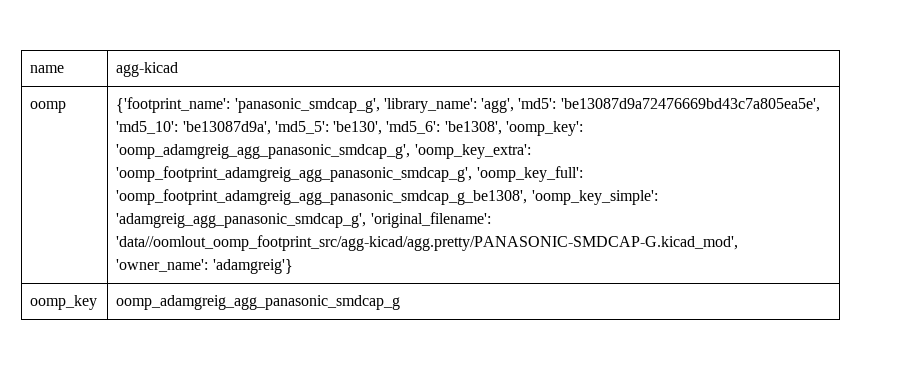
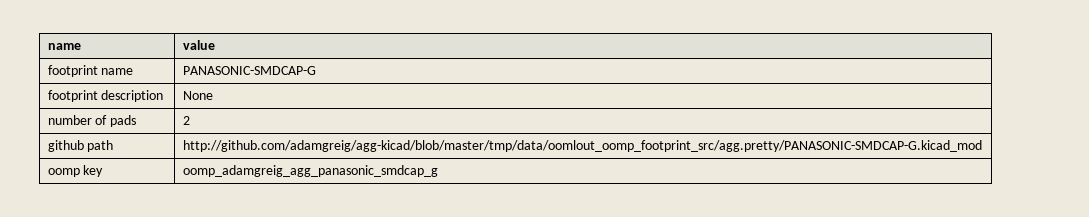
[30,65,65,73] [116,62,179,77] [30,101,67,113] [116,97,820,113] [116,121,584,136] [116,144,531,159] [116,166,583,182] [116,189,658,205] [116,212,491,228] [116,235,739,251] [116,259,293,274] [30,295,98,310] name | agg-kicad // oomp | {'footprint_name': 'panasonic_smdcap_g', 'library_name': 'agg', 'md5': 'be13087d9a72476669bd43c7a805ea5e', 'md5_10': 'be13087d9a', 'md5_5': 'be130', 'md5_6': 'be1308', 'oomp_key': 'oomp_adamgreig_agg_panasonic_smdcap_g', 'oomp_key_extra': 'oomp_footprint_adamgreig_agg_panasonic_smdcap_g', 'oomp_key_full': 'oomp_footprint_adamgreig_agg_panasonic_smdcap_g_be1308', 'oomp_key_simple': 'adamgreig_agg_panasonic_smdcap_g', 'original_filename': 'data//oomlout_oomp_footprint_src/agg-kicad/agg.pretty/PANASONIC-SMDCAP-G.kicad_mod', 'owner_name': 'adamgreig'} // oomp_key -> [47,43,81,50] [182,40,215,50] [47,65,134,77] [182,66,316,75] [47,90,164,102] [182,91,213,100] [47,115,137,127] [182,116,190,125] [47,140,114,152] [182,140,982,152] [47,165,104,177] name | value // footprint name | PANASONIC-SMDCAP-G // footprint description | None // number of pads | 2 // github path | http://github.com/adamgreig/agg-kicad/blob/master/tmp/data/oomlout_oomp_footprint_src/agg.pretty/PANASONIC-SMDCAP-G.kicad_mod // oomp key

